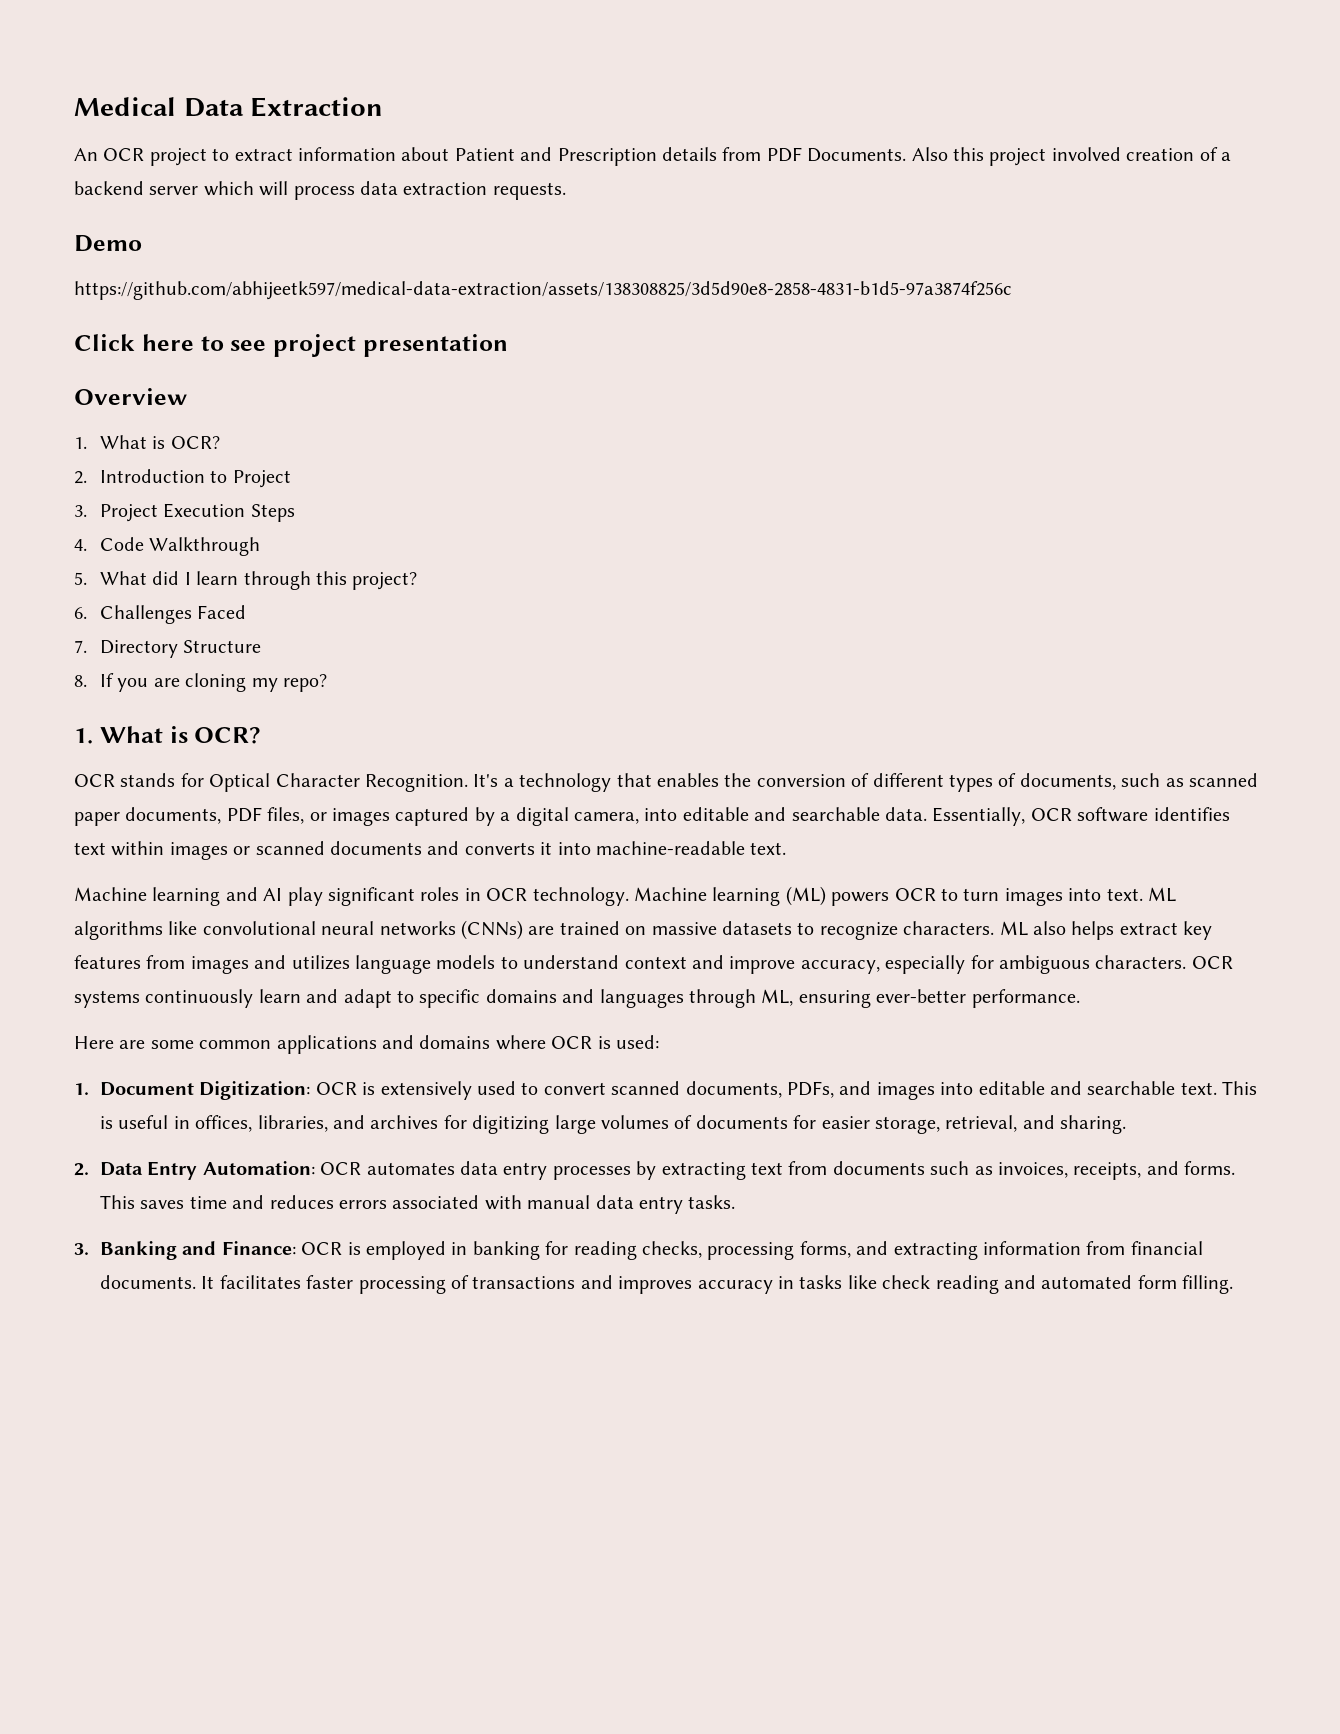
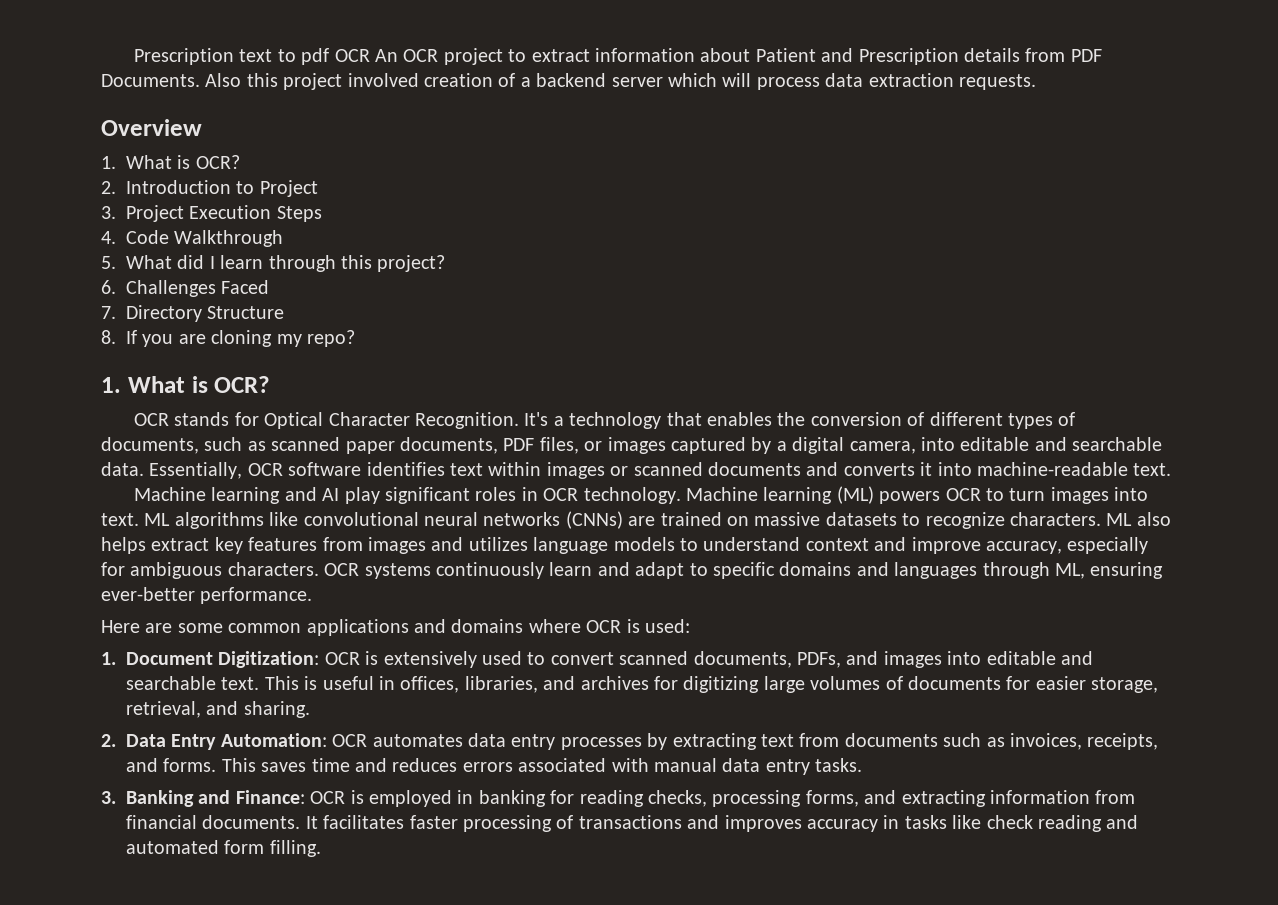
[74,97,384,117] Medical Data Extraction // -> [133,48,370,65] Prescription text to pdf OCR
[74,235,142,252] [74,281,1012,300] [74,334,508,357] // Demo // https://github.com/abhijeetk597/medical-data-extraction/assets/138308825/3d5d90e8-2858-4831-b1d5-97a3874f256c // Click here to see project presentation -> (1036, 82) none

